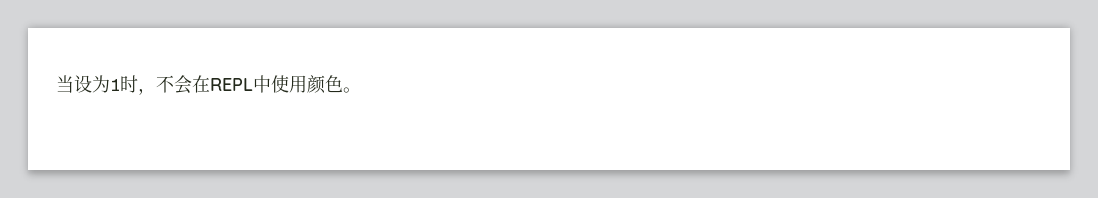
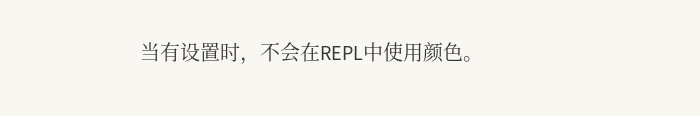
[74,75,120,93] 设为1 -> [160,42,221,62] 有设置

